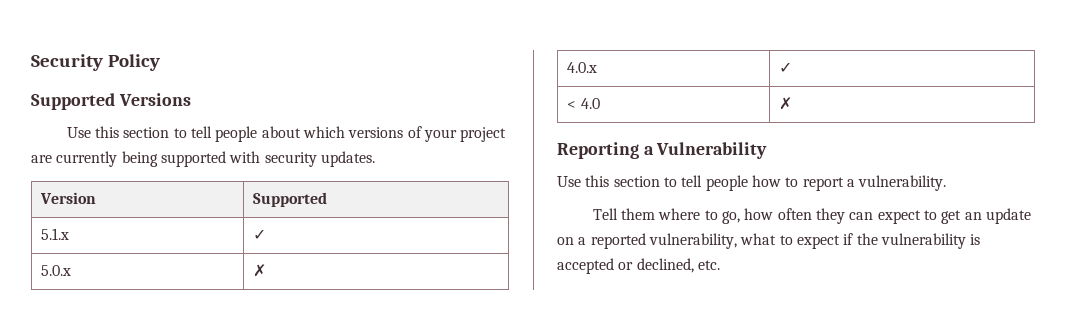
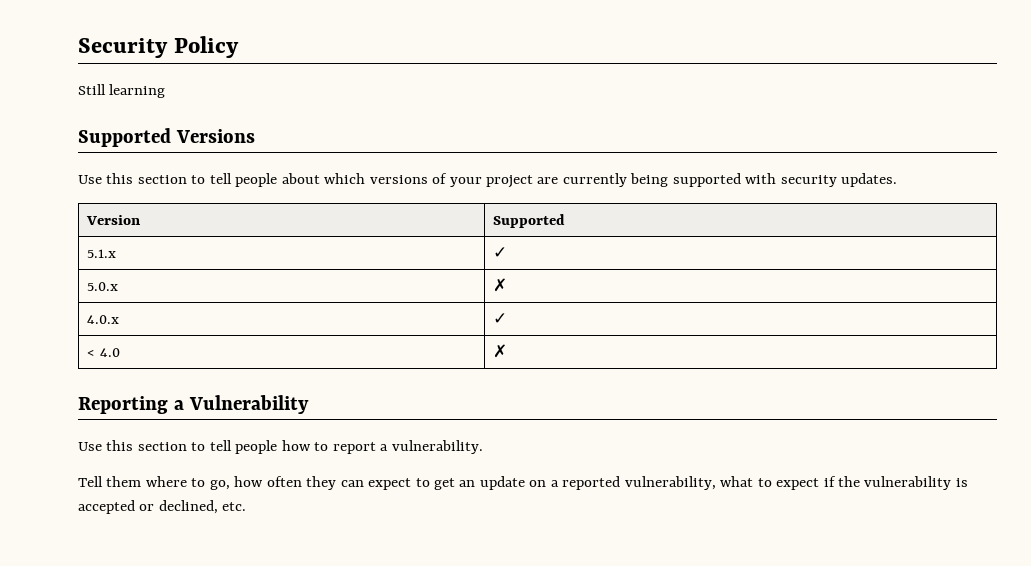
(160, 62) none -> [78,84,166,98] // Still learning

